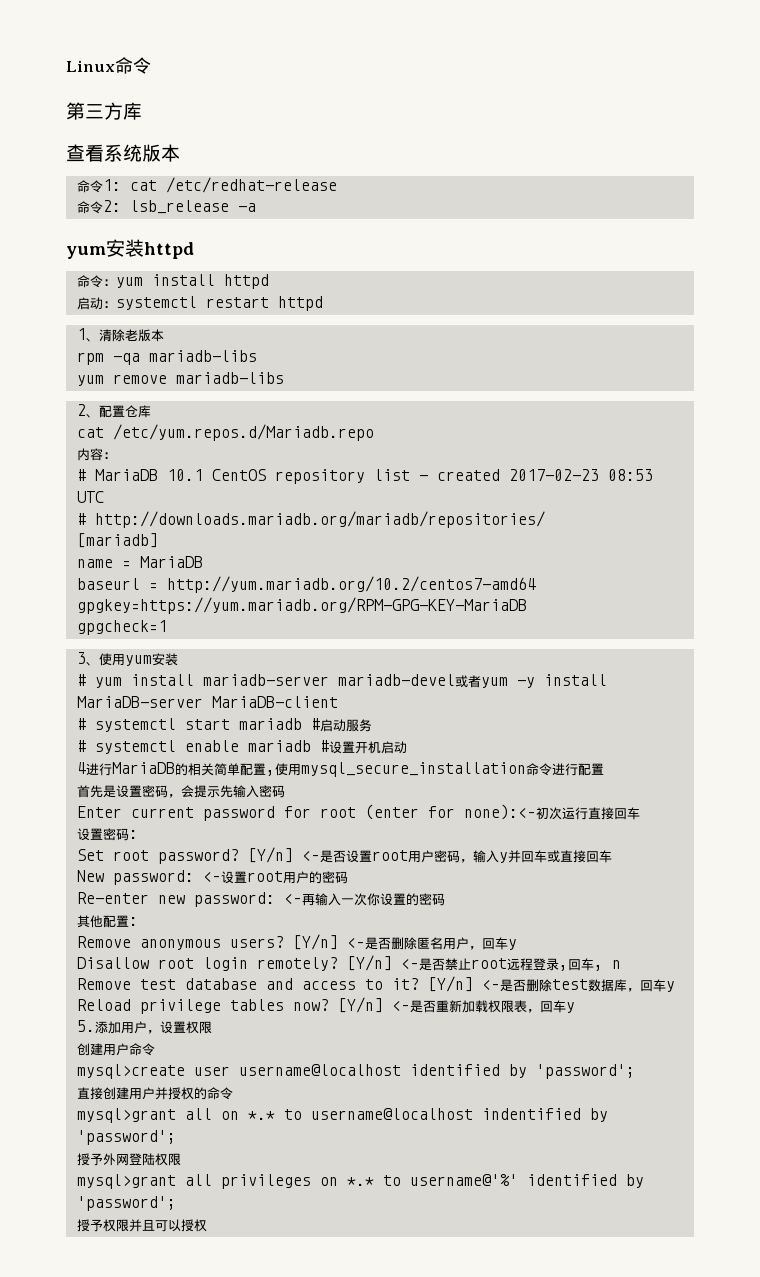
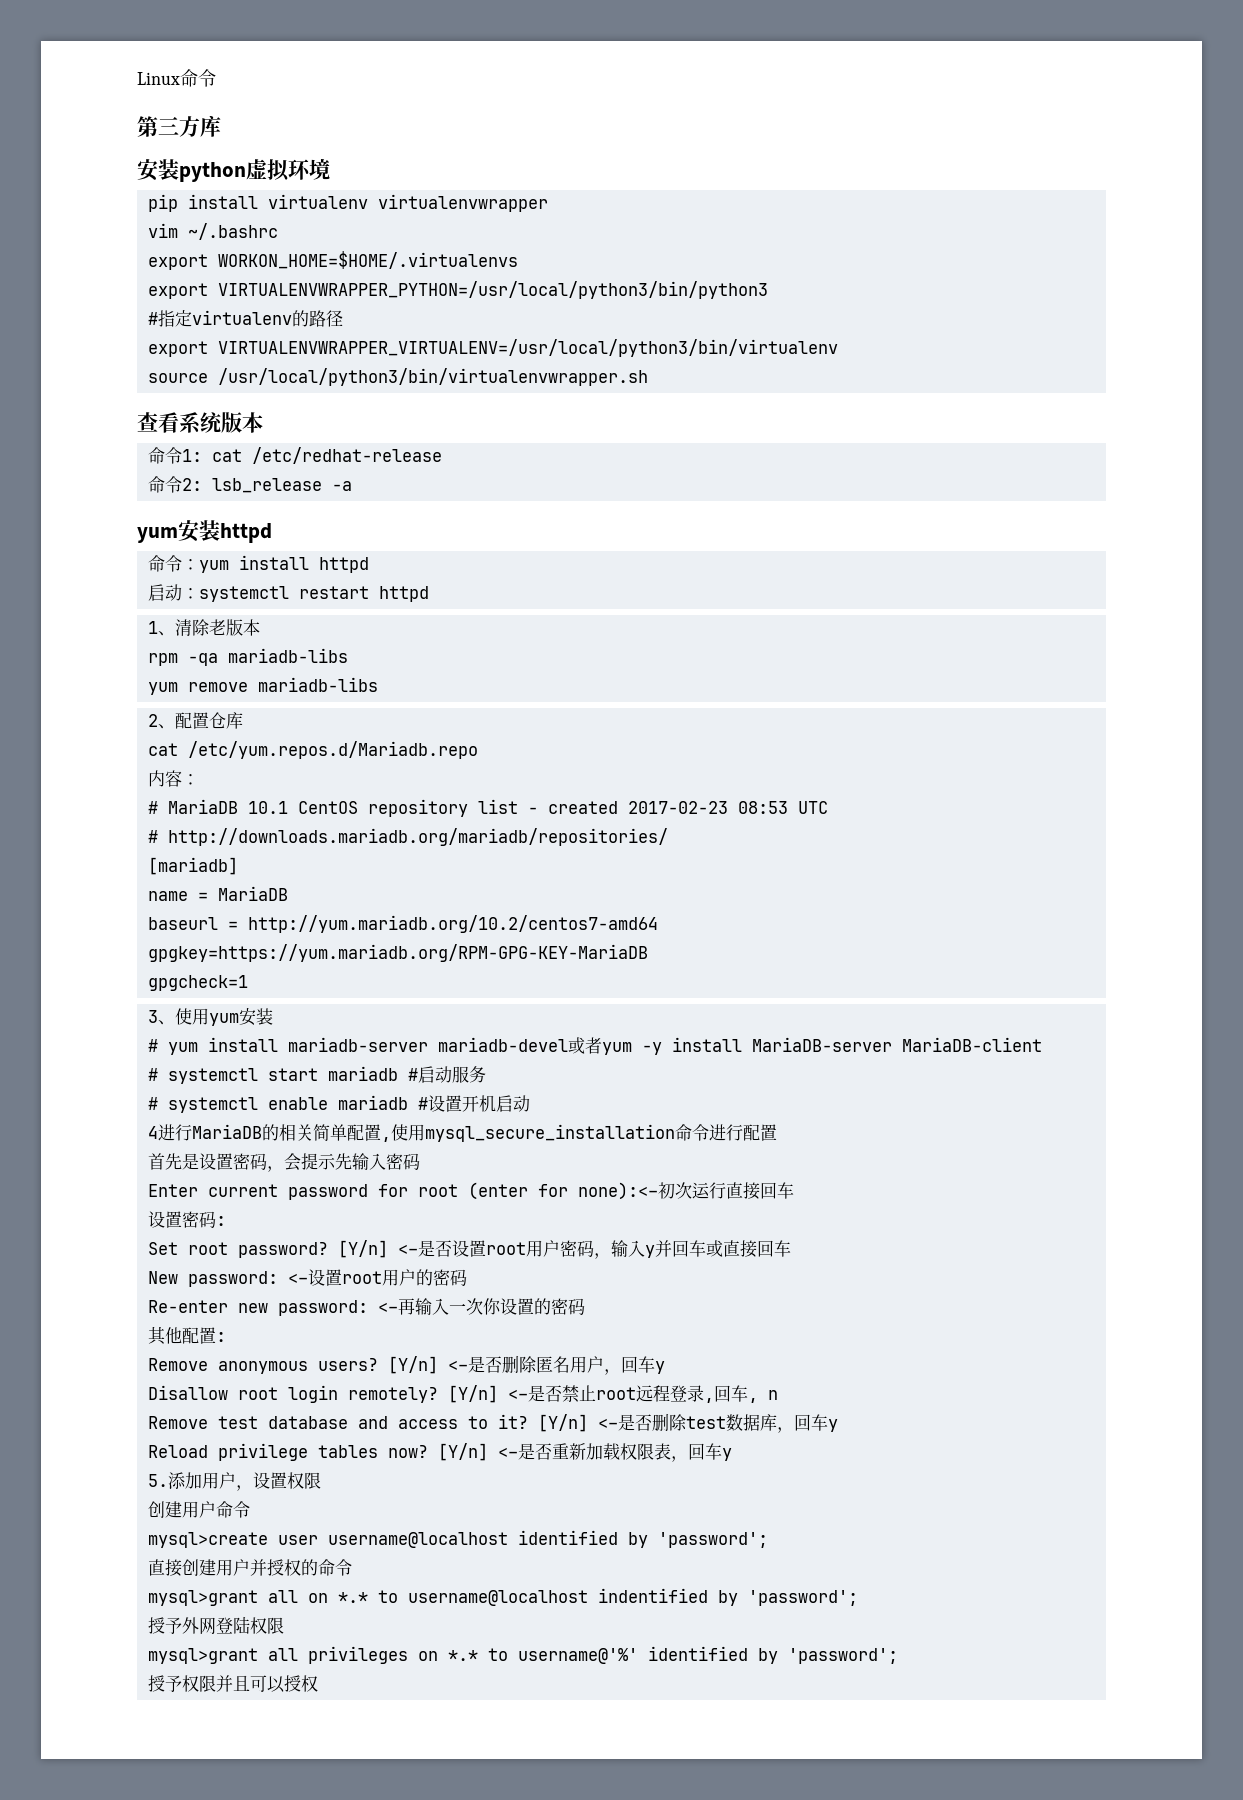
(142, 111) none -> [137,159,330,182] [147,194,548,212] [147,223,278,240] [147,251,518,270] [147,281,768,299] [147,310,343,327] [147,339,838,357] [147,368,648,386] // 安装python虚拟环境 // pip install virtualenv virtualenvwrapper // vim ~/.bashrc // export WORKON_HOME=$HOME/.virtualenvs // export VIRTUALENVWRAPPER_PYTHON=/usr/local/python3/bin/python3 // #指定virtualenv的路径 // export VIRTUALENVWRAPPER_VIRTUALENV=/usr/local/python3/bin/virtualenv // source /usr/local/python3/bin/virtualenvwrapper.sh

